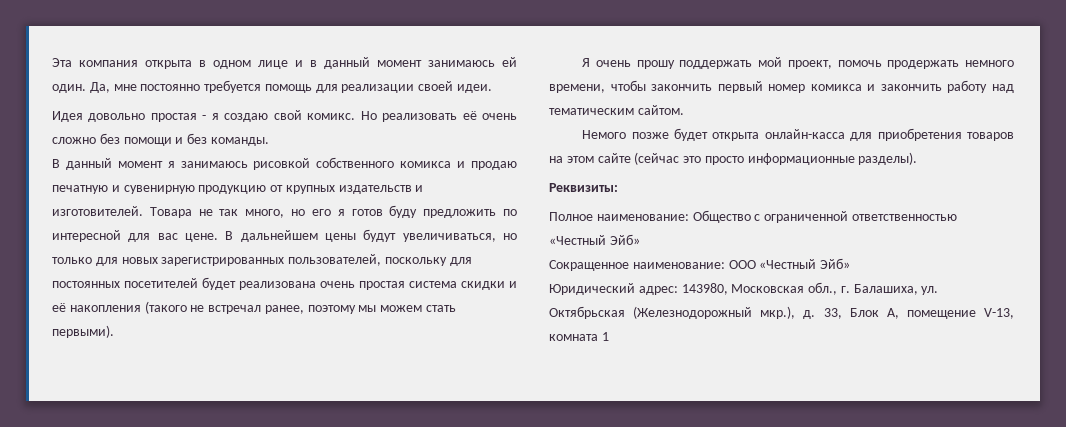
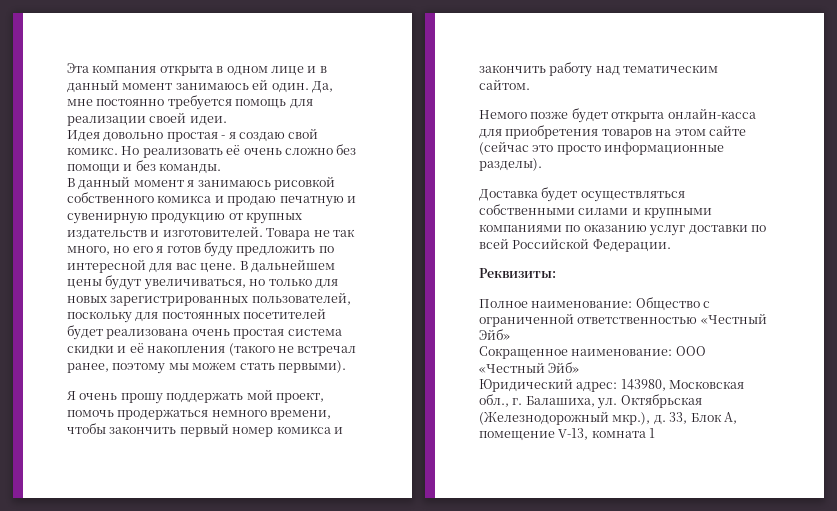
[887,60,960,69] продержать -> [117,409,209,420] продержаться
(918, 158) none -> [479,187,685,202] [479,204,713,219] [479,224,766,236] [479,238,671,252] // Доставка будет осуществляться собственными силами и крупными компаниями по оказанию услуг доставки по всей Российской Федерации.

